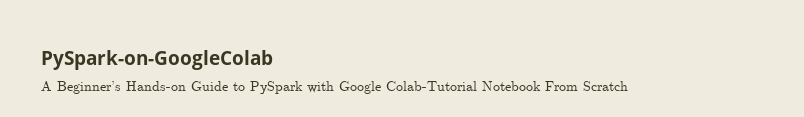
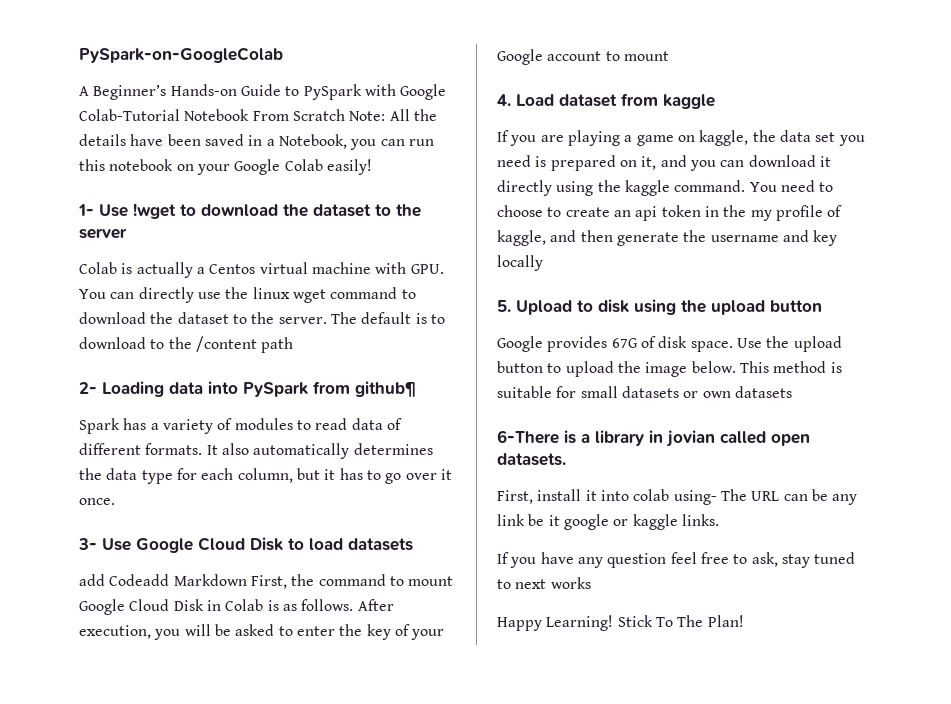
(628, 86) none -> [349,109,437,121] [79,134,434,150] [79,159,372,175] [78,203,421,219] [79,228,127,239] [79,262,444,278] [79,287,416,303] [79,312,445,324] [79,336,294,353] [79,381,416,397] [79,418,402,434] [79,443,433,459] [79,468,452,484] [79,498,115,505] [78,537,413,553] [79,574,454,589] [79,599,394,615] [79,624,445,640] [497,49,669,65] [497,93,715,109] [497,130,865,146] [497,155,831,171] [497,180,834,196] [497,205,843,221] [497,230,838,246] [497,255,543,271] [497,299,822,315] [497,336,842,352] [497,361,842,377] [497,386,792,398] [497,430,810,447] [497,453,566,466] [497,489,858,505] [497,514,719,530] [497,552,856,568] [497,577,591,589] [497,615,744,631] Note: All the details have been saved in a Notebook, you can run this notebook on your Google Colab easily! // 1- Use !wget to download the dataset to the server // Colab is actually a Centos virtual machine with GPU. You can directly use the linux wget command to download the dataset to the server. The default is to download to the /content path // 2- Loading data into PySpark from github¶ // Spark has a variety of modules to read data of different formats. It also automatically determines the data type for each column, but it has to go over it once. // 3- Use Google Cloud Disk to load datasets // add Codeadd Markdown First, the command to mount Google Cloud Disk in Colab is as follows. After execution, you will be asked to enter the key of your Google account to mount // 4. Load dataset from kaggle // If you are playing a game on kaggle, the data set you need is prepared on it, and you can download it directly using the kaggle command. You need to choose to create an api token in the my profile of kaggle, and then generate the username and key locally // 5. Upload to disk using the upload button // Google provides 67G of disk space. Use the upload button to upload the image below. This method is suitable for small datasets or own datasets // 6-There is a library in jovian called open datasets. // First, install it into colab using- The URL can be any link be it google or kaggle links. // If you have any question feel free to ask, stay tuned to next works // Happy Learning! Stick To The Plan!

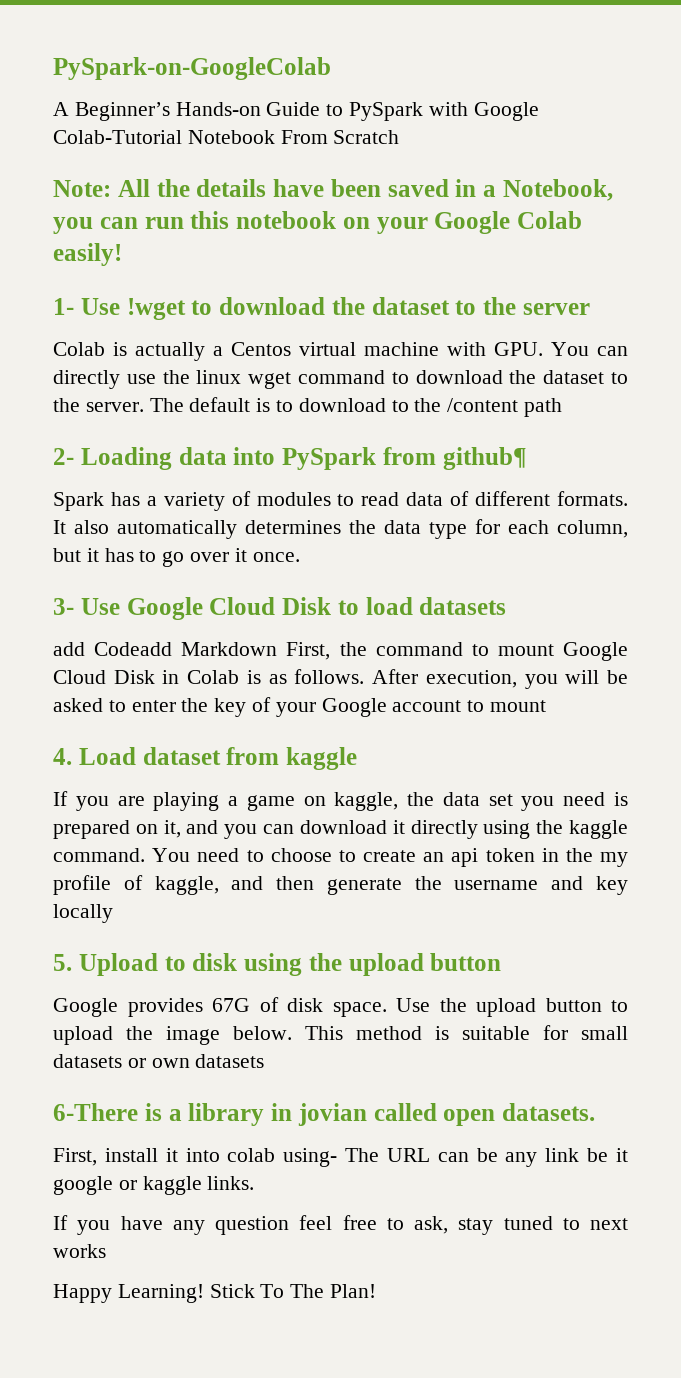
(345, 115) none -> (400, 137) //

